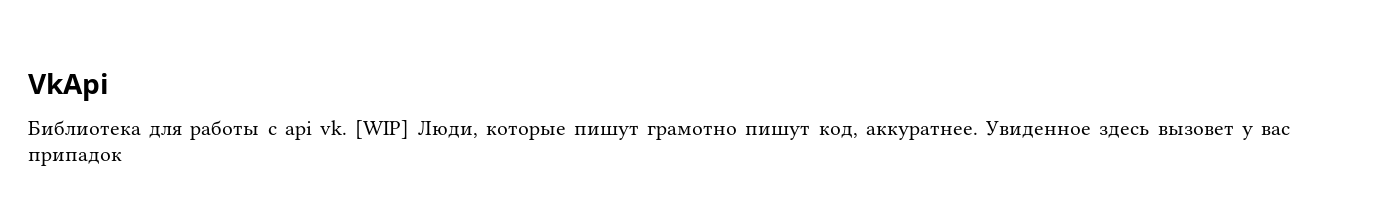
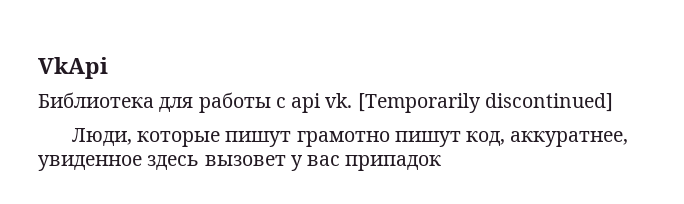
[355,120,410,139] [WIP] -> [357,93,613,113] [Temporarily discontinued] //
[865,121,1092,140] аккуратнее. Увиденное -> [510,131,629,147] [38,155,142,171] аккуратнее, увиденное

